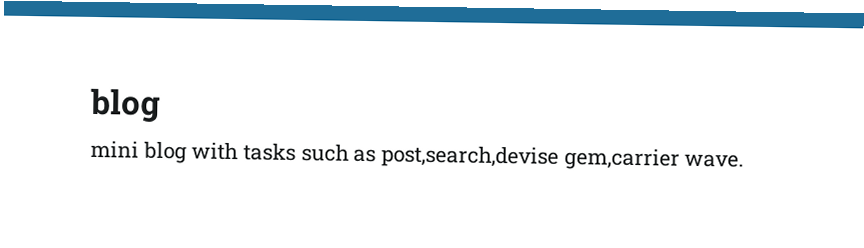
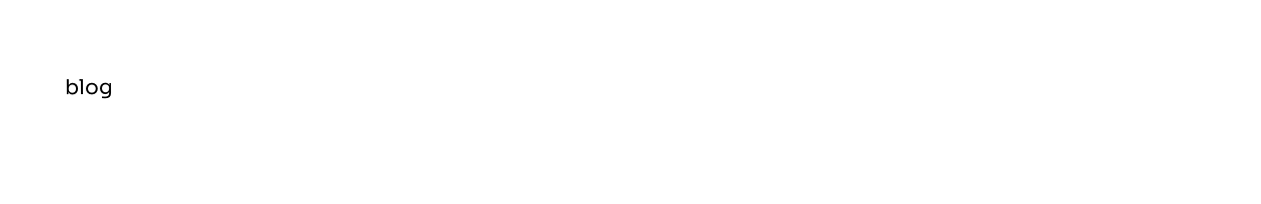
[89,87,161,123] [90,140,745,171] blog // mini blog with tasks such as post,search,devise gem,carrier wave. -> [64,78,113,100] blog

